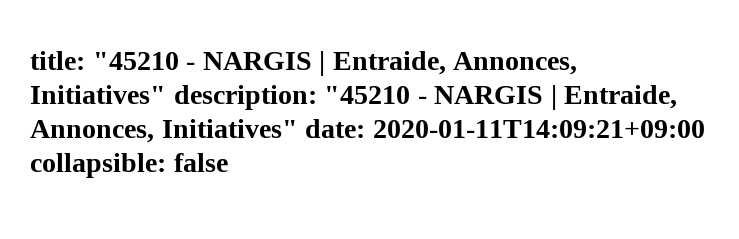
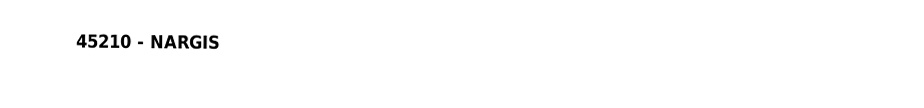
[30,51,578,76] [30,85,678,110] [30,119,705,143] [30,153,228,178] title: "45210 - NARGIS | Entraide, Annonces, Initiatives" description: "45210 - NARGIS | Entraide, Annonces, Initiatives" date: 2020-01-11T14:09:21+09:00 collapsible: false -> [76,33,221,50] 45210 - NARGIS

